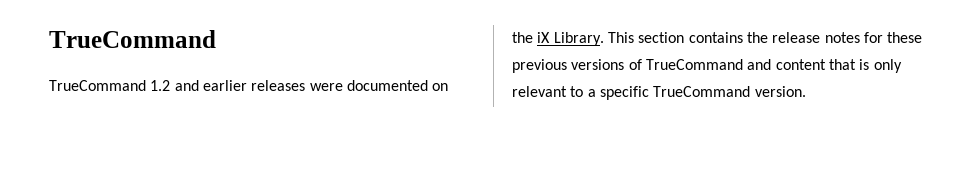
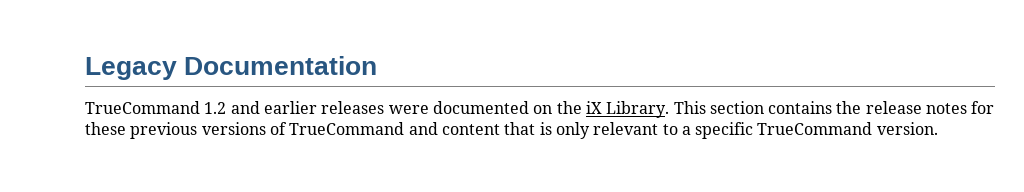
[49,30,216,48] TrueCommand -> [85,56,378,80] Legacy Documentation

